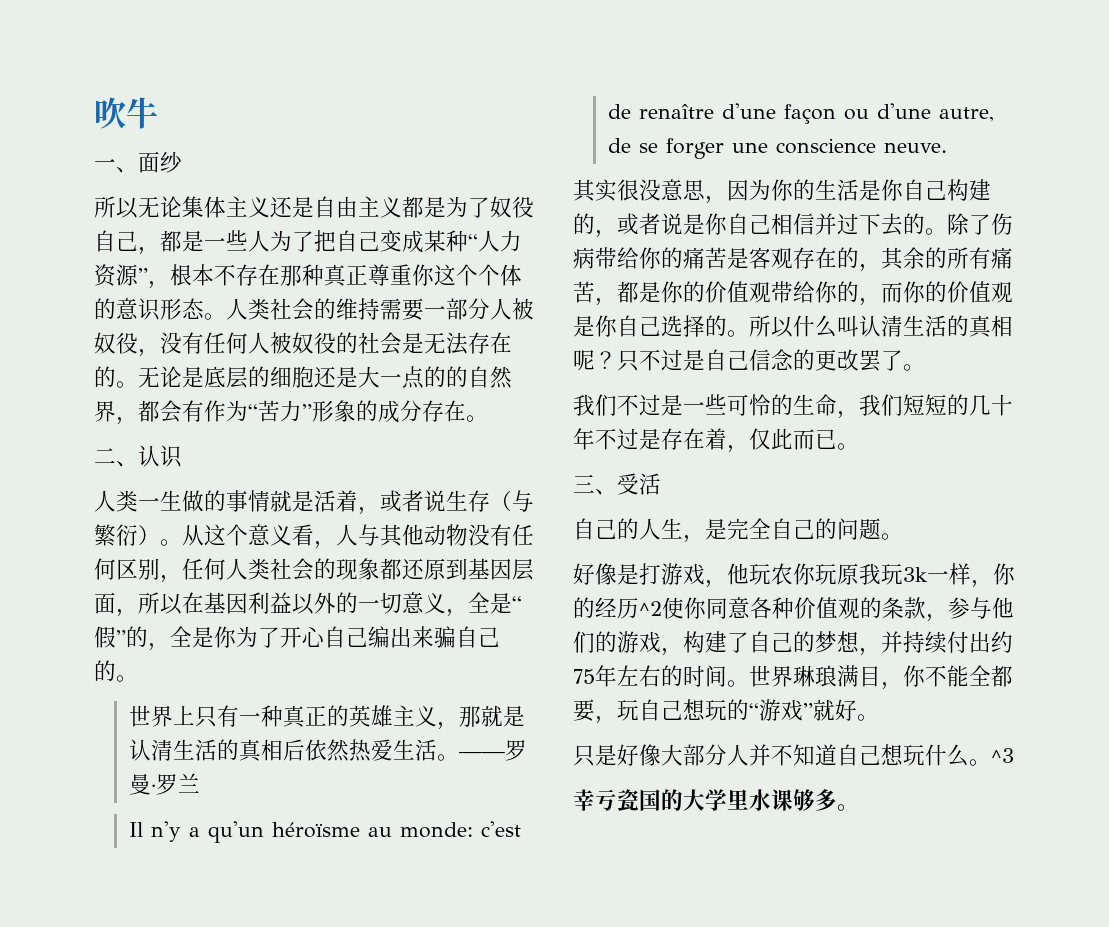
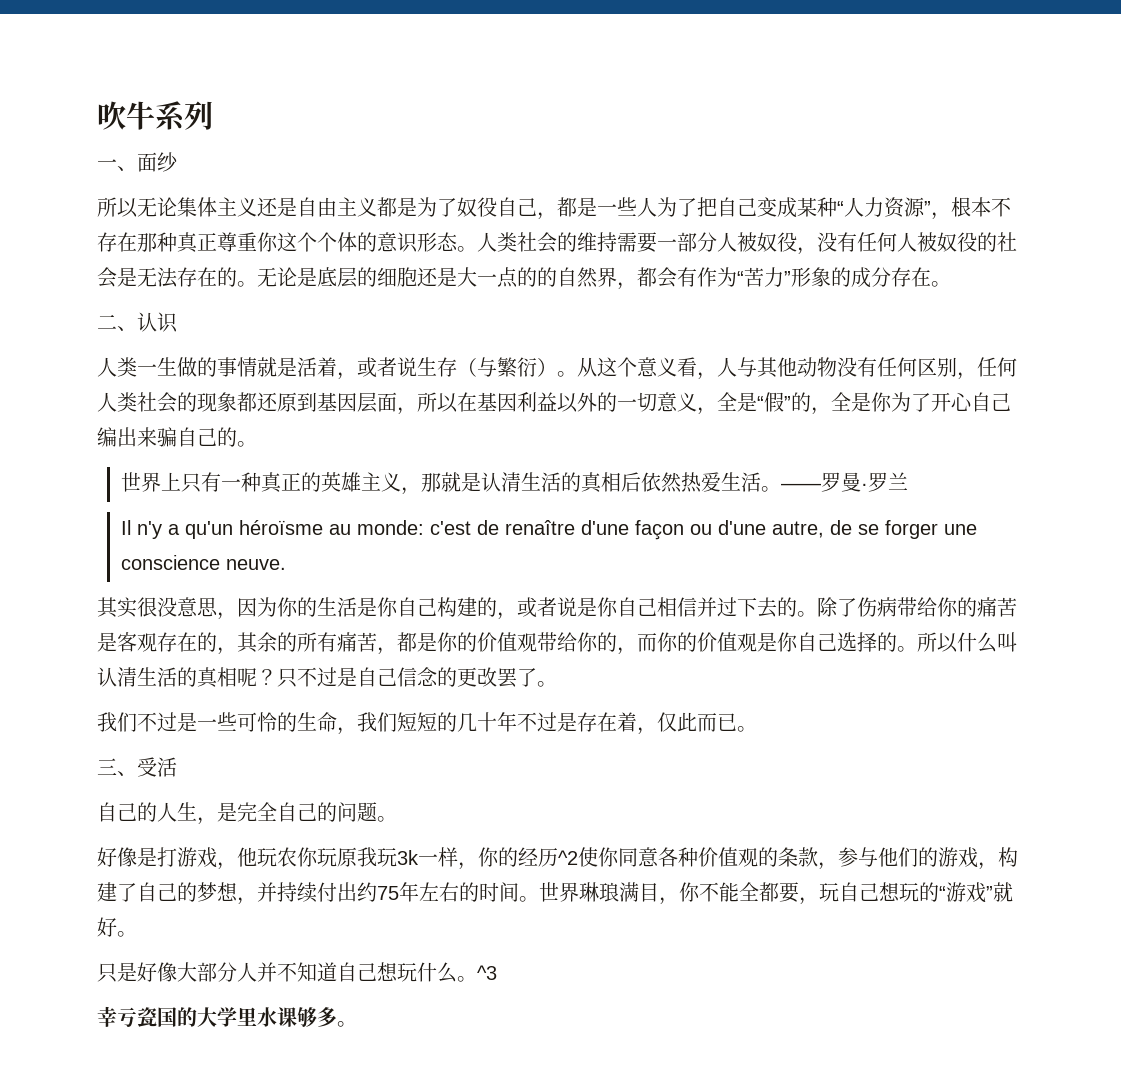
(158, 113) none -> [155,101,213,131] 系列

